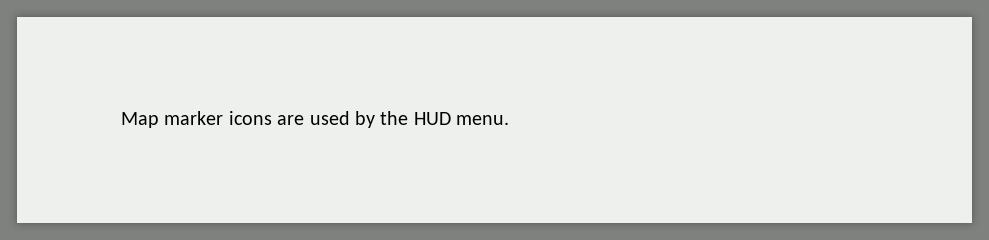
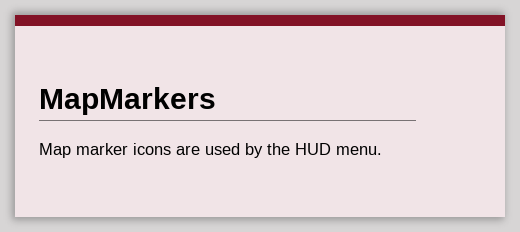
(121, 120) none -> [39,87,216,115] MapMarkers //

